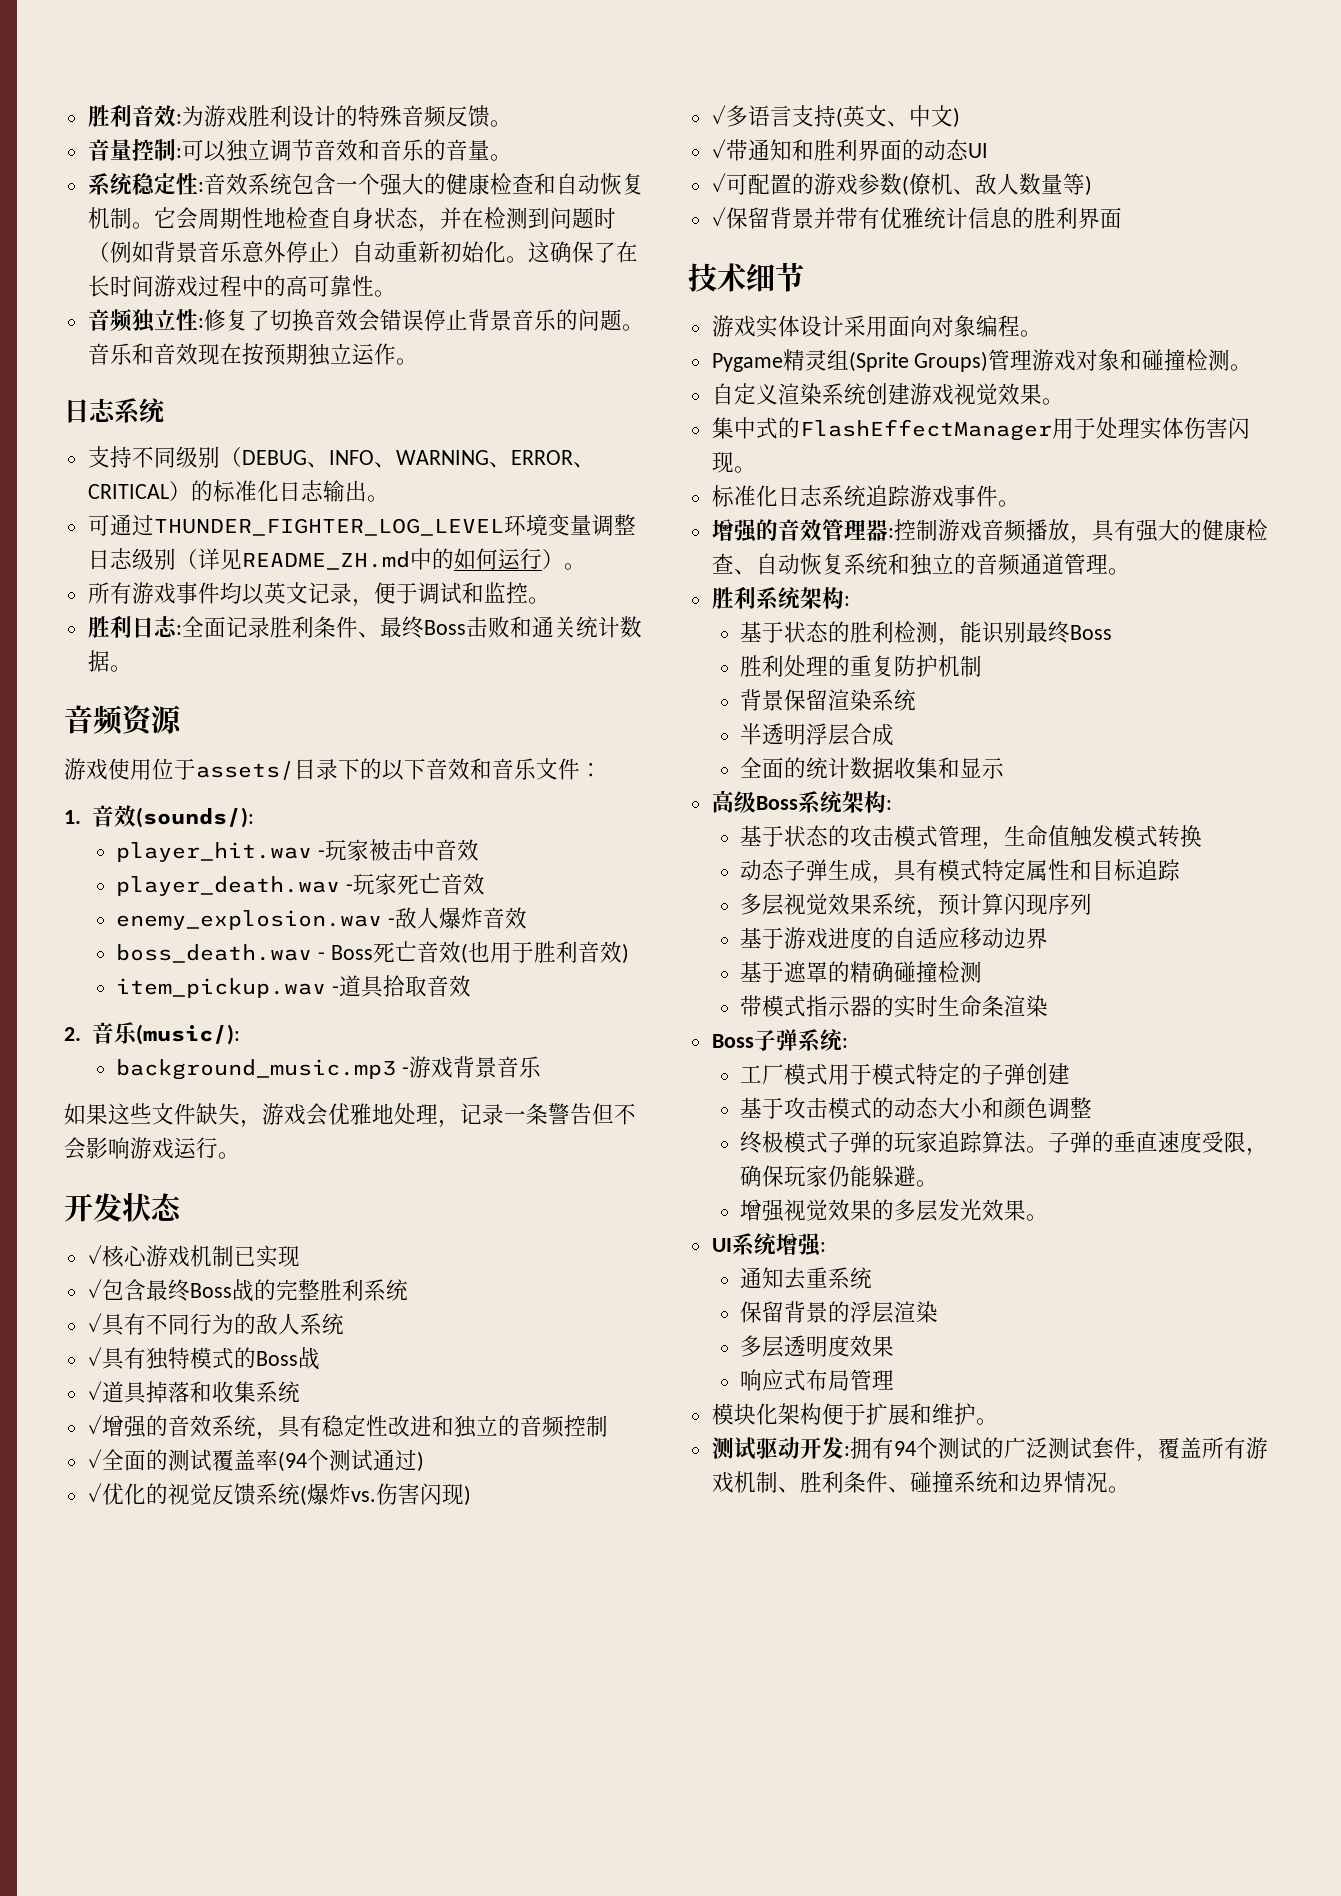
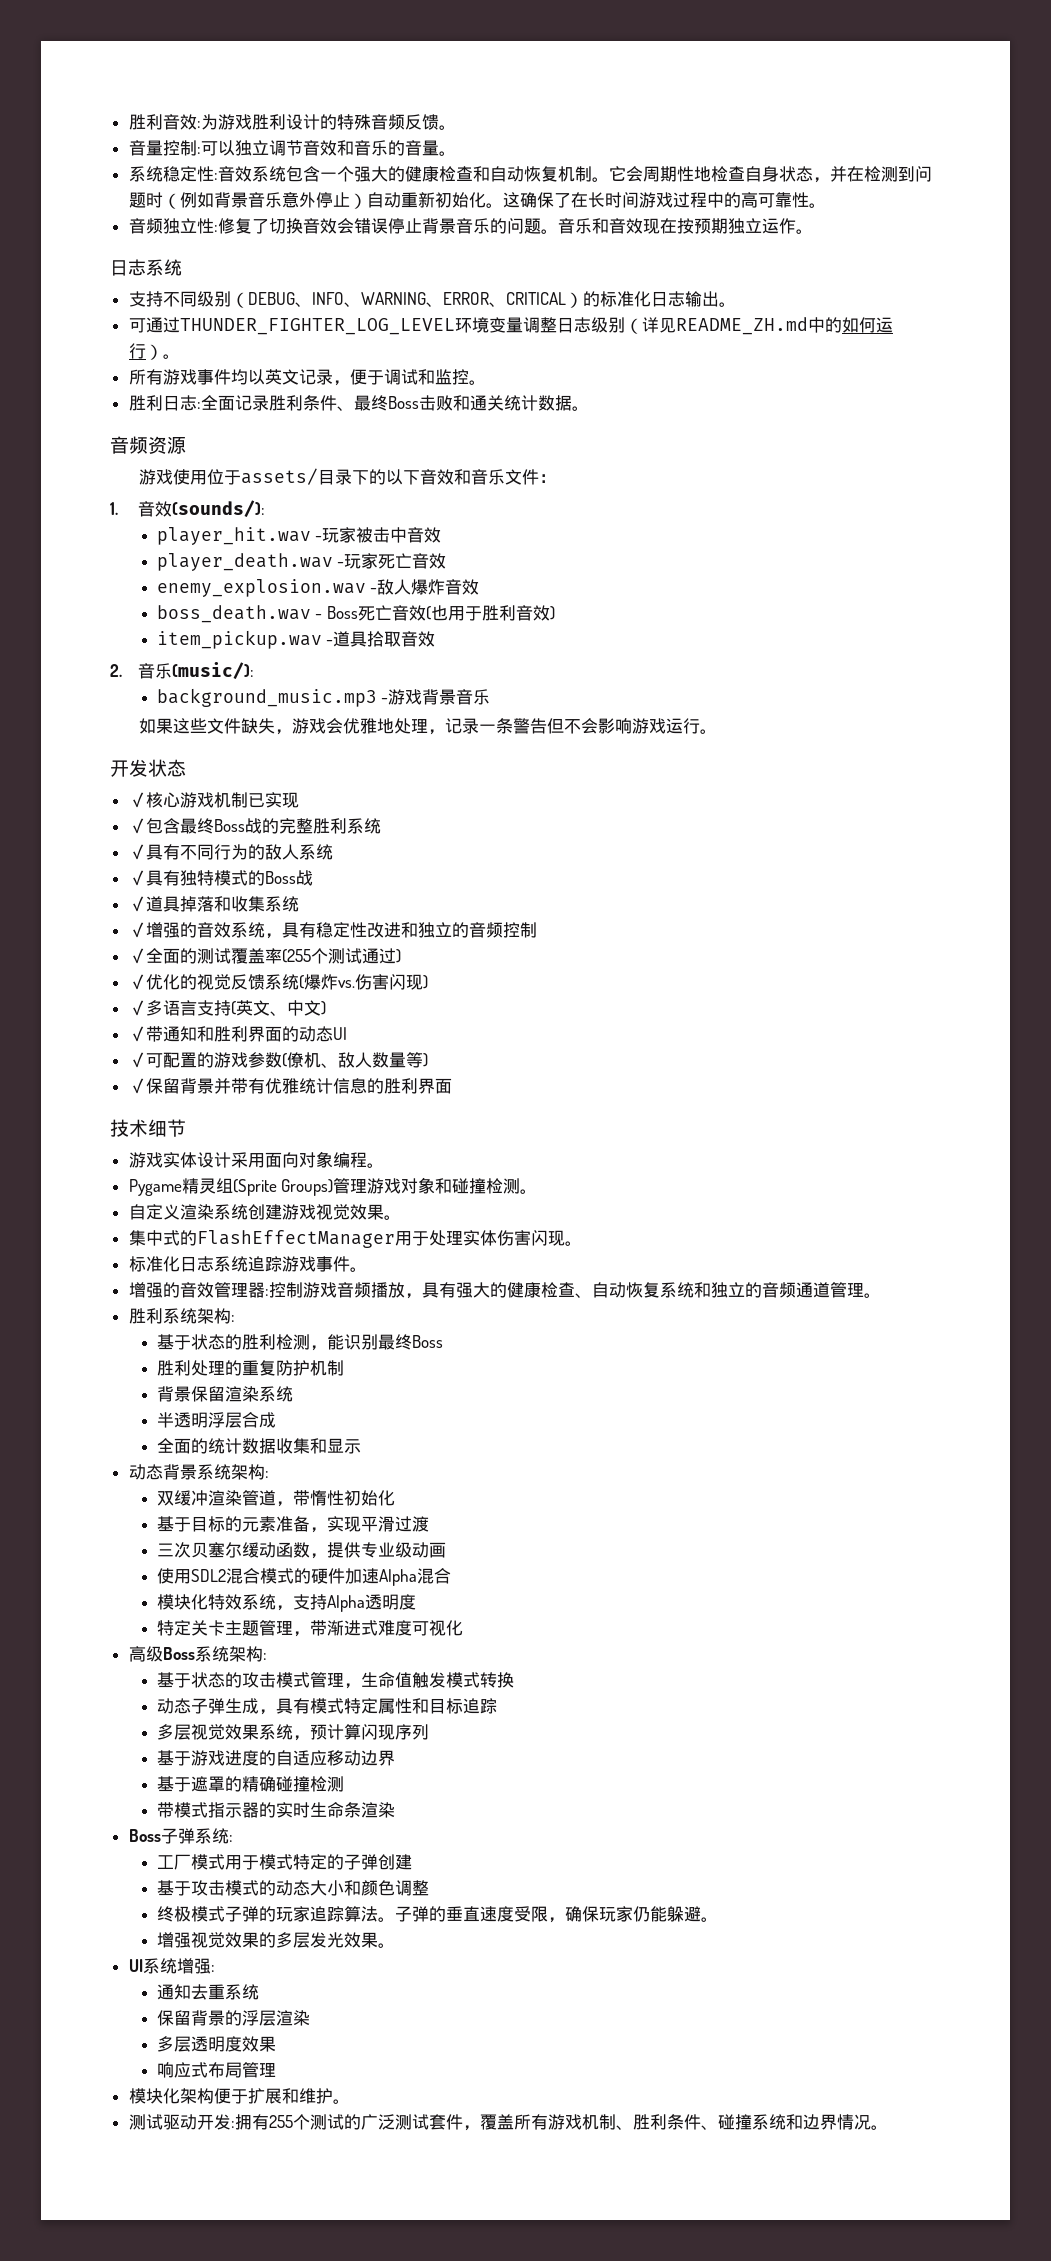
[277,1451,307,1472] (94 -> [281,949,311,963] (255
(1004, 768) none -> [128,1464,269,1480] [156,1490,395,1507] [156,1516,429,1533] [156,1542,446,1559] [156,1568,451,1586] [156,1594,416,1612] [156,1620,463,1637] // 动态背景系统架构: // 双缓冲渲染管道，带惰性初始化 // 基于目标的元素准备，实现平滑过渡 // 三次贝塞尔缓动函数，提供专业级动画 // 使用SDL2混合模式的硬件加速Alpha混合 // 模块化特效系统，支持Alpha透明度 // 特定关卡主题管理，带渐进式难度可视化
[893,1441,916,1456] 94 -> [268,2115,293,2128] 255

